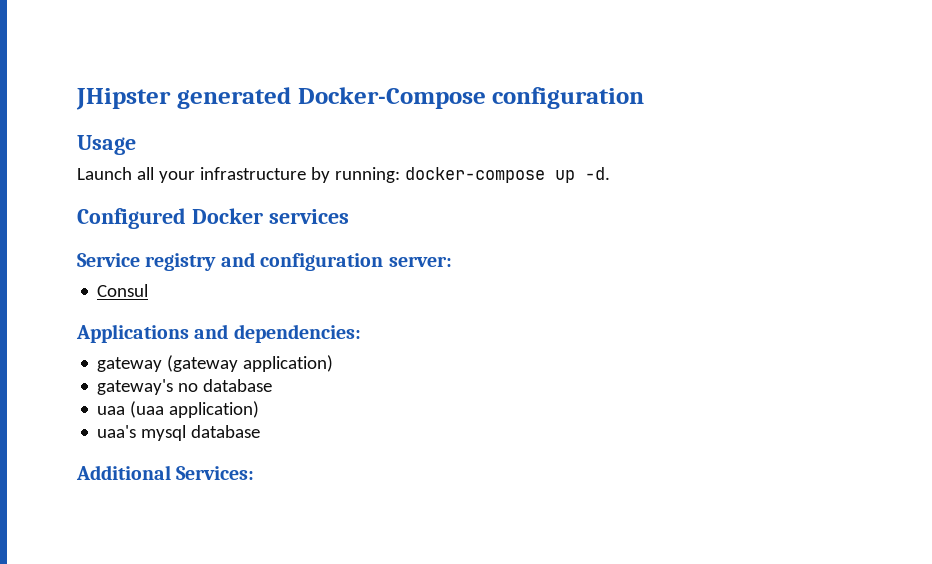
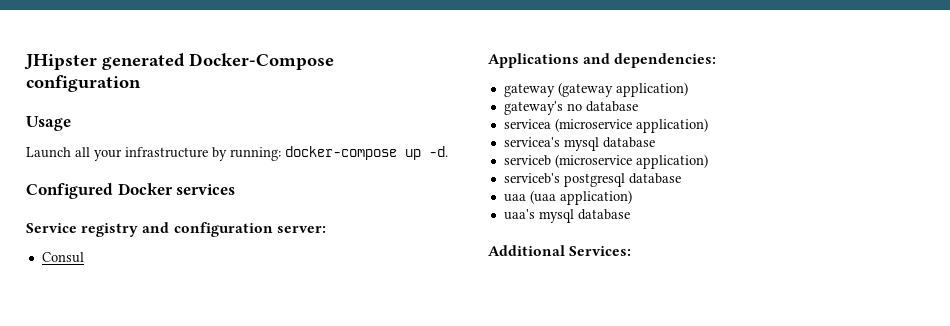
(273, 385) none -> [503,118,708,133] [503,137,655,151] [503,154,708,169] [503,173,681,187] // servicea (microservice application) // servicea's mysql database // serviceb (microservice application) // serviceb's postgresql database

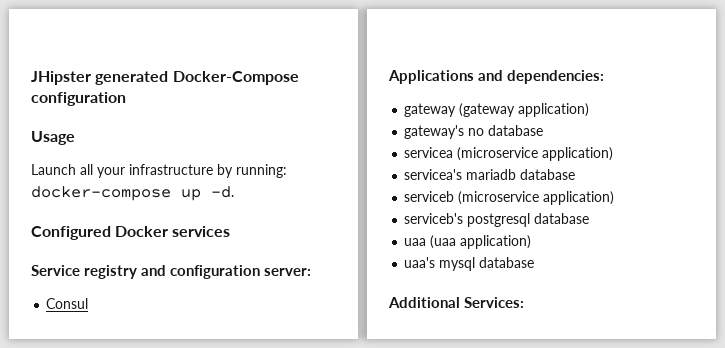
[563,137,599,151] mysql -> [466,169,517,180] mariadb

